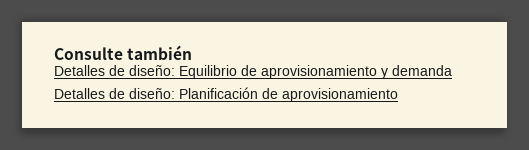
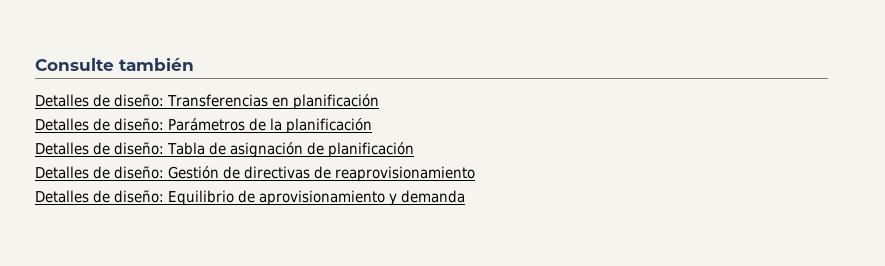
(193, 52) none -> [35,94,380,110] [35,118,373,134] [35,142,415,158] [35,166,476,182] // Detalles de diseño: Transferencias en planificación // Detalles de diseño: Parámetros de la planificación // Detalles de diseño: Tabla de asignación de planificación // Detalles de diseño: Gestión de directivas de reaprovisionamiento
[54,87,398,102] // Detalles de diseño: Planificación de aprovisionamiento -> (466, 196) none

